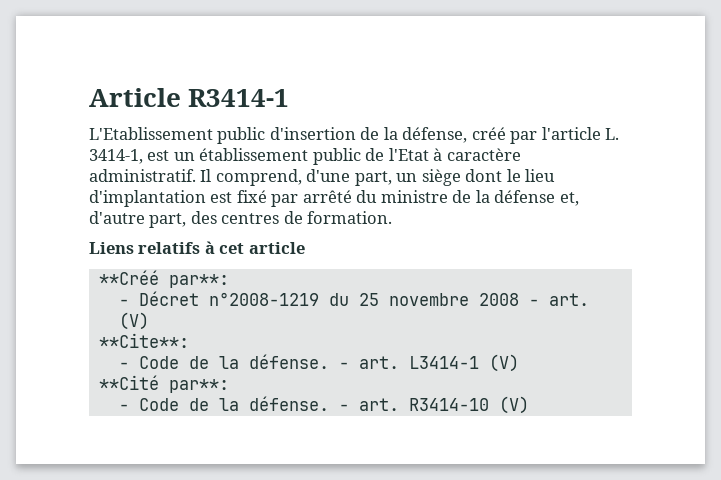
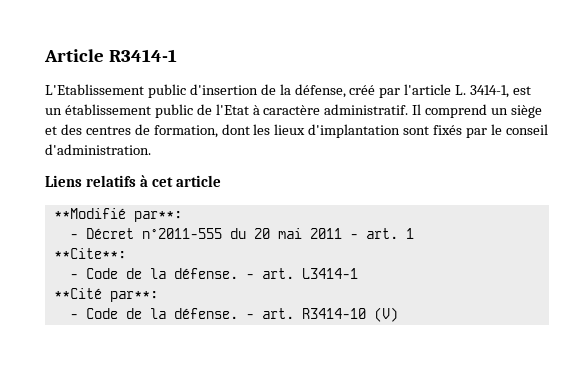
[215,169,556,186] [89,190,579,207] [89,211,393,228] comprend, d'une part, un siège dont le lieu d'implantation est fixé par arrêté du ministre de la défense et, d'autre part, des centres de formation. -> [425,104,543,118] [45,124,548,138] [45,144,151,155] comprend un siège et des centres de formation, dont les lieux d'implantation sont fixés par le conseil d'administration.
[98,270,159,285] **Créé -> [53,208,126,219] **Modifié
[208,292,589,306] [118,312,149,330] n°2008-1219 du 25 novembre 2008 - art. (V) -> [141,228,414,239] n°2011-555 du 20 mai 2011 - art. 1
[488,354,519,372] (V) -> (358, 273) none

